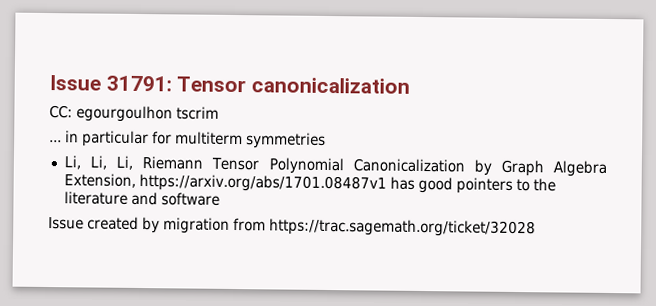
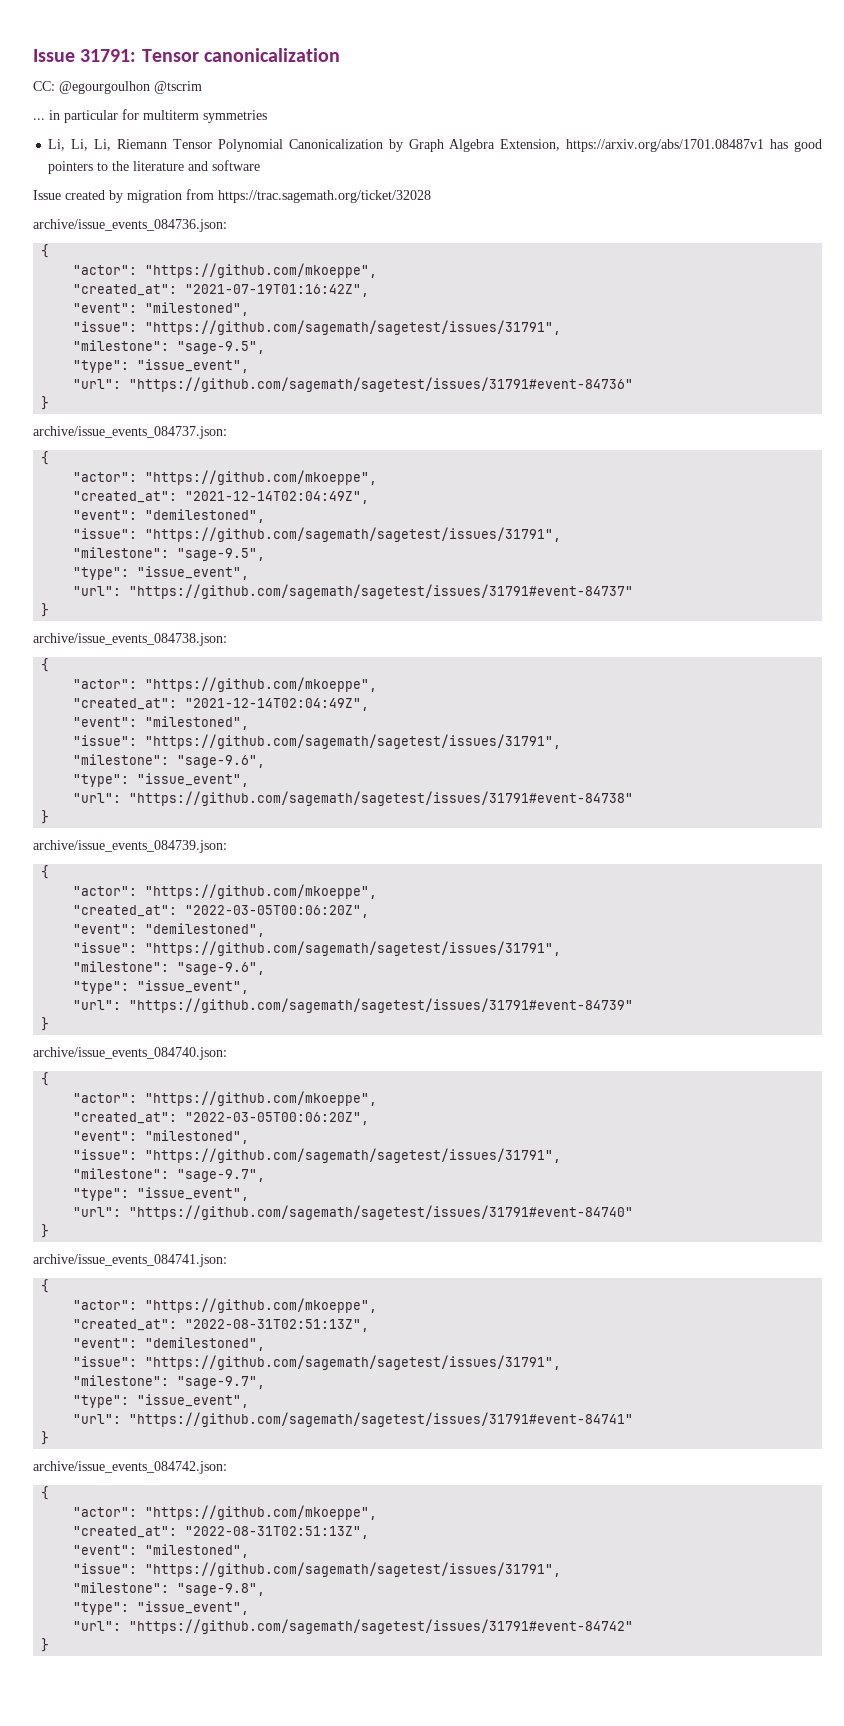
[76,105,219,123] egourgoulhon tscrim -> [59,81,202,94] @egourgoulhon @tscrim
(536, 228) none -> [33,219,227,232] [41,244,50,258] [73,263,378,278] [73,284,370,297] [73,302,250,316] [73,320,562,335] [73,340,266,354] [73,359,250,373] [73,377,634,392] [41,396,50,410] [33,426,227,439] [41,451,50,465] [73,470,378,485] [73,491,370,504] [73,509,266,523] [73,527,562,542] [73,547,266,561] [73,566,250,580] [73,584,634,599] [41,603,50,617] [33,633,227,646] [41,658,50,672] [73,677,378,692] [73,698,370,711] [73,716,250,730] [73,734,562,749] [73,754,266,768] [73,773,250,787] [73,791,634,806] [41,810,50,824] [33,840,227,853] [41,865,50,879] [73,884,378,899] [73,905,370,918] [73,923,266,937] [73,941,562,956] [73,961,266,975] [73,980,250,994] [73,998,634,1013] [41,1017,50,1031] [33,1047,227,1060] [41,1072,50,1086] [73,1091,378,1106] [73,1112,370,1125] [73,1130,250,1144] [73,1148,562,1163] [73,1168,266,1182] [73,1187,250,1201] [73,1205,634,1220] [41,1224,50,1238] [33,1254,227,1267] [41,1279,50,1293] [73,1298,378,1313] [73,1319,370,1332] [73,1337,266,1351] [73,1355,562,1370] [73,1375,266,1389] [73,1394,250,1408] [73,1412,634,1427] [41,1431,50,1445] [33,1461,227,1474] [41,1486,50,1500] [73,1505,378,1520] [73,1526,370,1539] [73,1544,250,1558] [73,1562,562,1577] [73,1582,266,1596] [73,1601,250,1615] [73,1619,634,1634] [41,1638,50,1652] // archive/issue_events_084736.json: // { // "actor": "https://github.com/mkoeppe", // "created_at": "2021-07-19T01:16:42Z", // "event": "milestoned", // "issue": "https://github.com/sagemath/sagetest/issues/31791", // "milestone": "sage-9.5", // "type": "issue_event", // "url": "https://github.com/sagemath/sagetest/issues/31791#event-84736" // } // archive/issue_events_084737.json: // { // "actor": "https://github.com/mkoeppe", // "created_at": "2021-12-14T02:04:49Z", // "event": "demilestoned", // "issue": "https://github.com/sagemath/sagetest/issues/31791", // "milestone": "sage-9.5", // "type": "issue_event", // "url": "https://github.com/sagemath/sagetest/issues/31791#event-84737" // } // archive/issue_events_084738.json: // { // "actor": "https://github.com/mkoeppe", // "created_at": "2021-12-14T02:04:49Z", // "event": "milestoned", // "issue": "https://github.com/sagemath/sagetest/issues/31791", // "milestone": "sage-9.6", // "type": "issue_event", // "url": "https://github.com/sagemath/sagetest/issues/31791#event-84738" // } // archive/issue_events_084739.json: // { // "actor": "https://github.com/mkoeppe", // "created_at": "2022-03-05T00:06:20Z", // "event": "demilestoned", // "issue": "https://github.com/sagemath/sagetest/issues/31791", // "milestone": "sage-9.6", // "type": "issue_event", // "url": "https://github.com/sagemath/sagetest/issues/31791#event-84739" // } // archive/issue_events_084740.json: // { // "actor": "https://github.com/mkoeppe", // "created_at": "2022-03-05T00:06:20Z", // "event": "milestoned", // "issue": "https://github.com/sagemath/sagetest/issues/31791", // "milestone": "sage-9.7", // "type": "issue_event", // "url": "https://github.com/sagemath/sagetest/issues/31791#event-84740" // } // archive/issue_events_084741.json: // { // "actor": "https://github.com/mkoeppe", // "created_at": "2022-08-31T02:51:13Z", // "event": "demilestoned", // "issue": "https://github.com/sagemath/sagetest/issues/31791", // "milestone": "sage-9.7", // "type": "issue_event", // "url": "https://github.com/sagemath/sagetest/issues/31791#event-84741" // } // archive/issue_events_084742.json: // { // "actor": "https://github.com/mkoeppe", // "created_at": "2022-08-31T02:51:13Z", // "event": "milestoned", // "issue": "https://github.com/sagemath/sagetest/issues/31791", // "milestone": "sage-9.8", // "type": "issue_event", // "url": "https://github.com/sagemath/sagetest/issues/31791#event-84742" // }

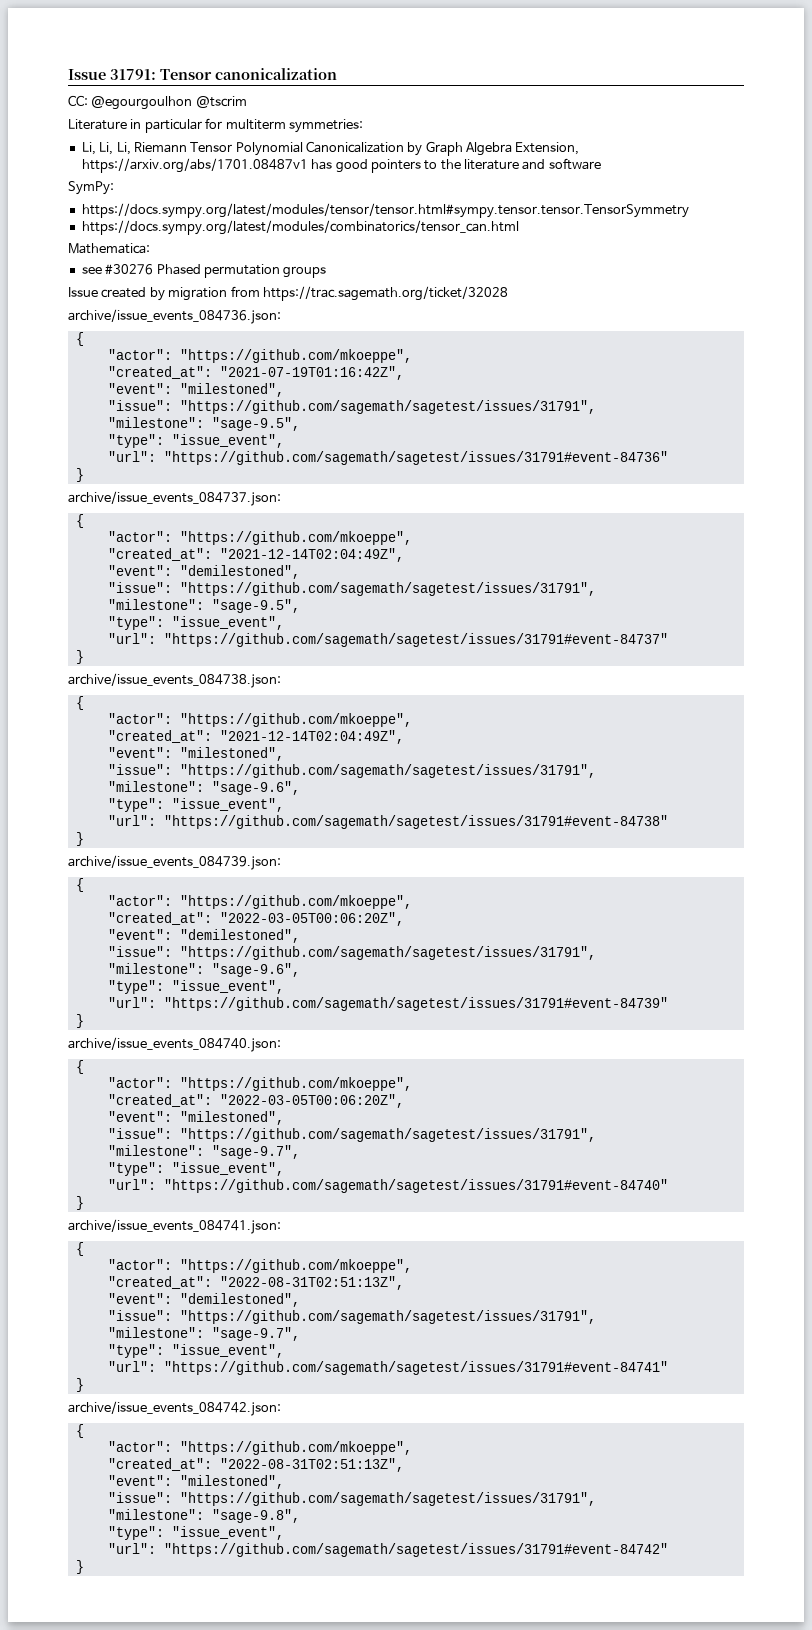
[33,118,45,120] ... -> [68,119,127,130] Literature
[203,110,267,123] symmetries -> [288,119,363,133] symmetries:
(261, 165) none -> [68,181,114,195] [81,203,689,218] [81,220,519,235] [68,243,150,254] [81,264,327,278] // SymPy: // https://docs.sympy.org/latest/modules/tensor/tensor.html#sympy.tensor.tensor.TensorSymmetry // https://docs.sympy.org/latest/modules/combinatorics/tensor_can.html // Mathematica: // see #30276 Phased permutation groups

